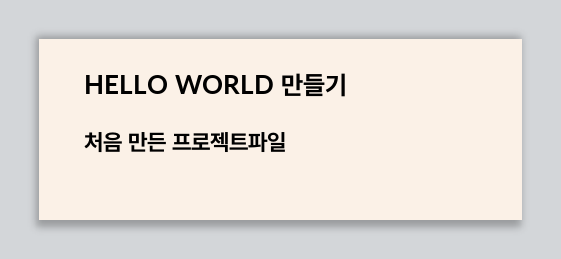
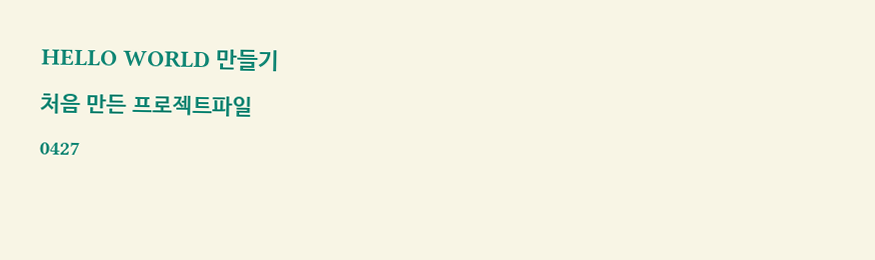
(287, 142) none -> [39,141,80,156] // 0427

